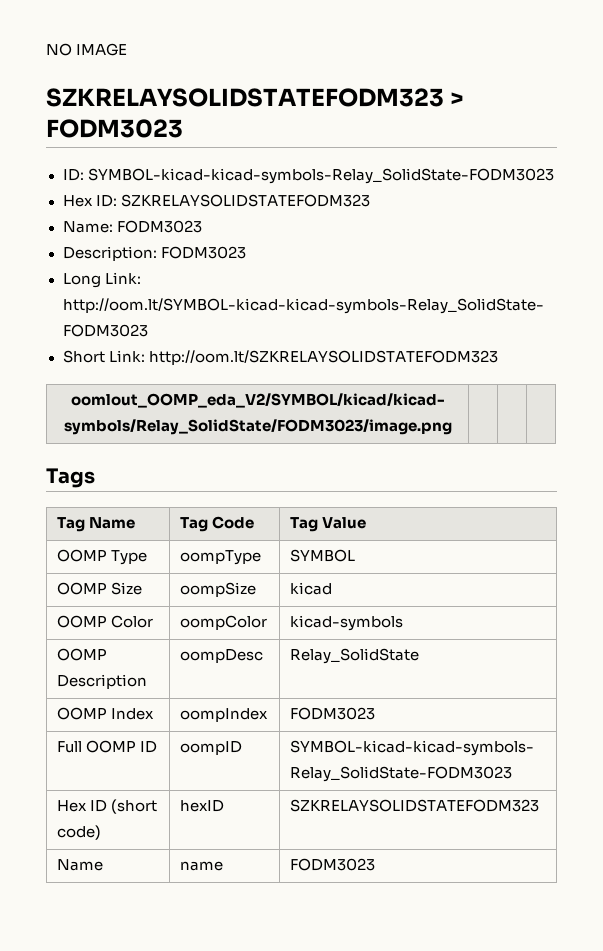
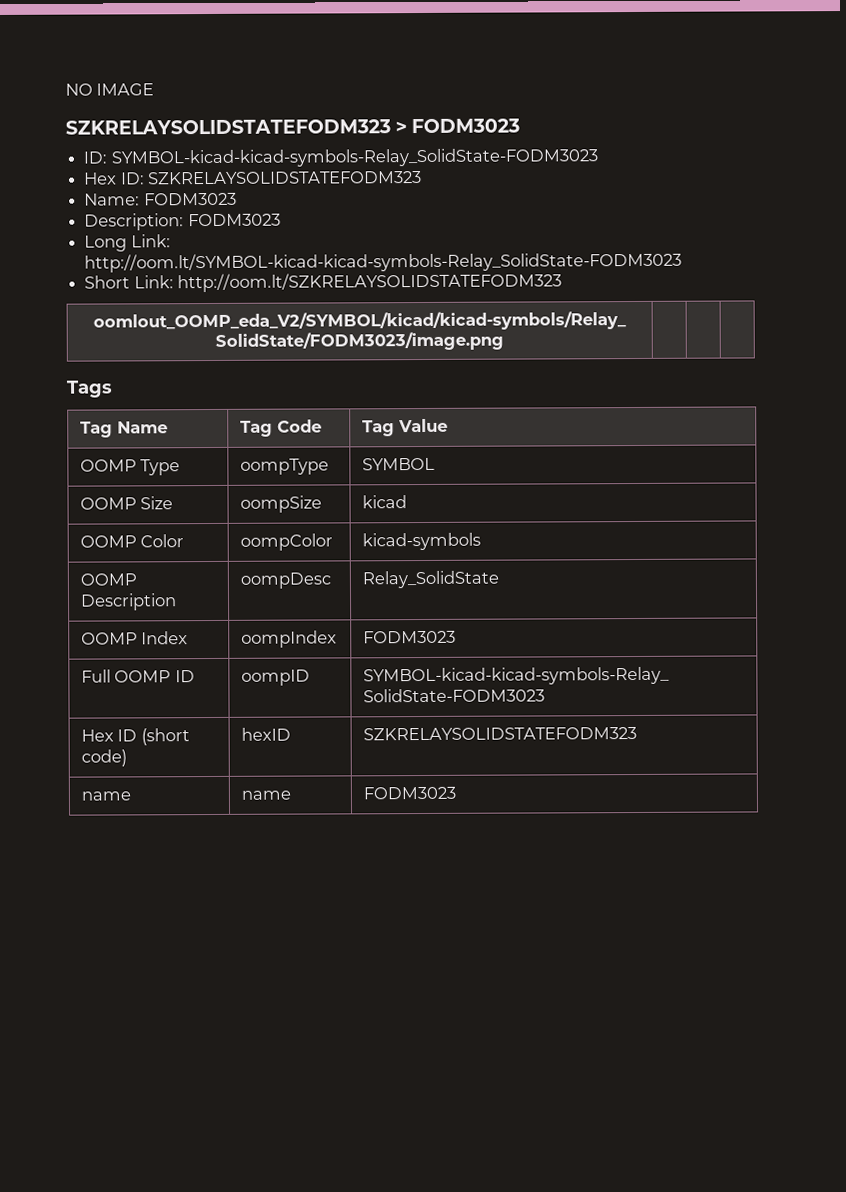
[56,859,103,871] Name -> [80,791,131,801] name

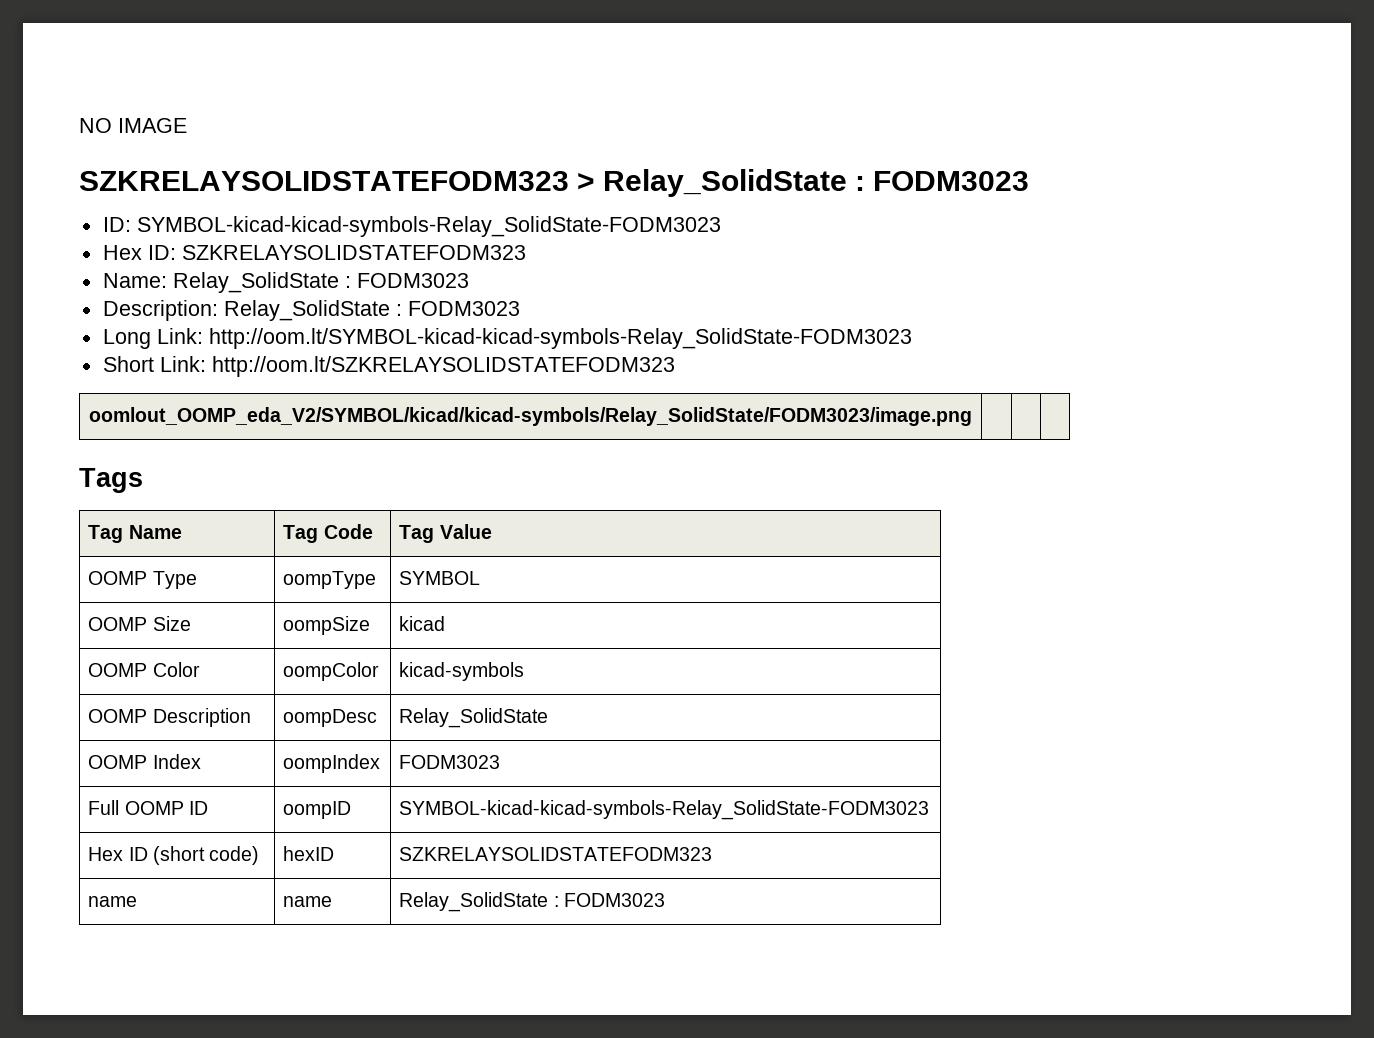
(408, 127) none -> [603,169,866,197] Relay_SolidState :
(141, 199) none -> [172,272,351,293] Relay_SolidState :
(185, 222) none -> [223,300,402,321] Relay_SolidState :
(291, 795) none -> [399,892,559,912] Relay_SolidState :

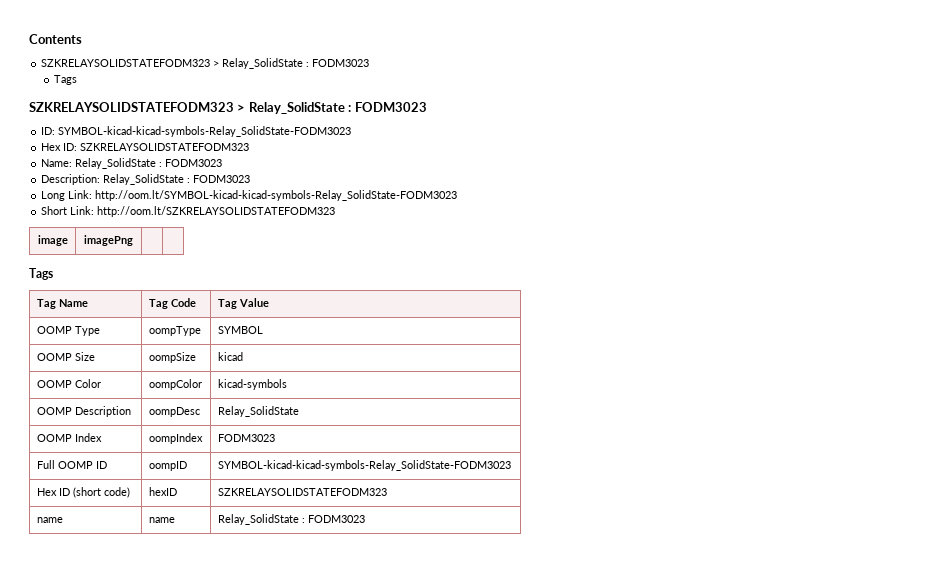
[79,118,187,133] NO IMAGE -> [29,34,82,44] [41,58,370,69] [53,75,77,85] Contents // SZKRELAYSOLIDSTATEFODM323 > Relay_SolidState : FODM3023 // Tags
[89,407,972,426] oomlout_OOMP_eda_V2/SYMBOL/kicad/kicad-symbols/Relay_SolidState/FODM3023/image.png | -> [37,235,68,246] [84,235,133,246] image | imagePng

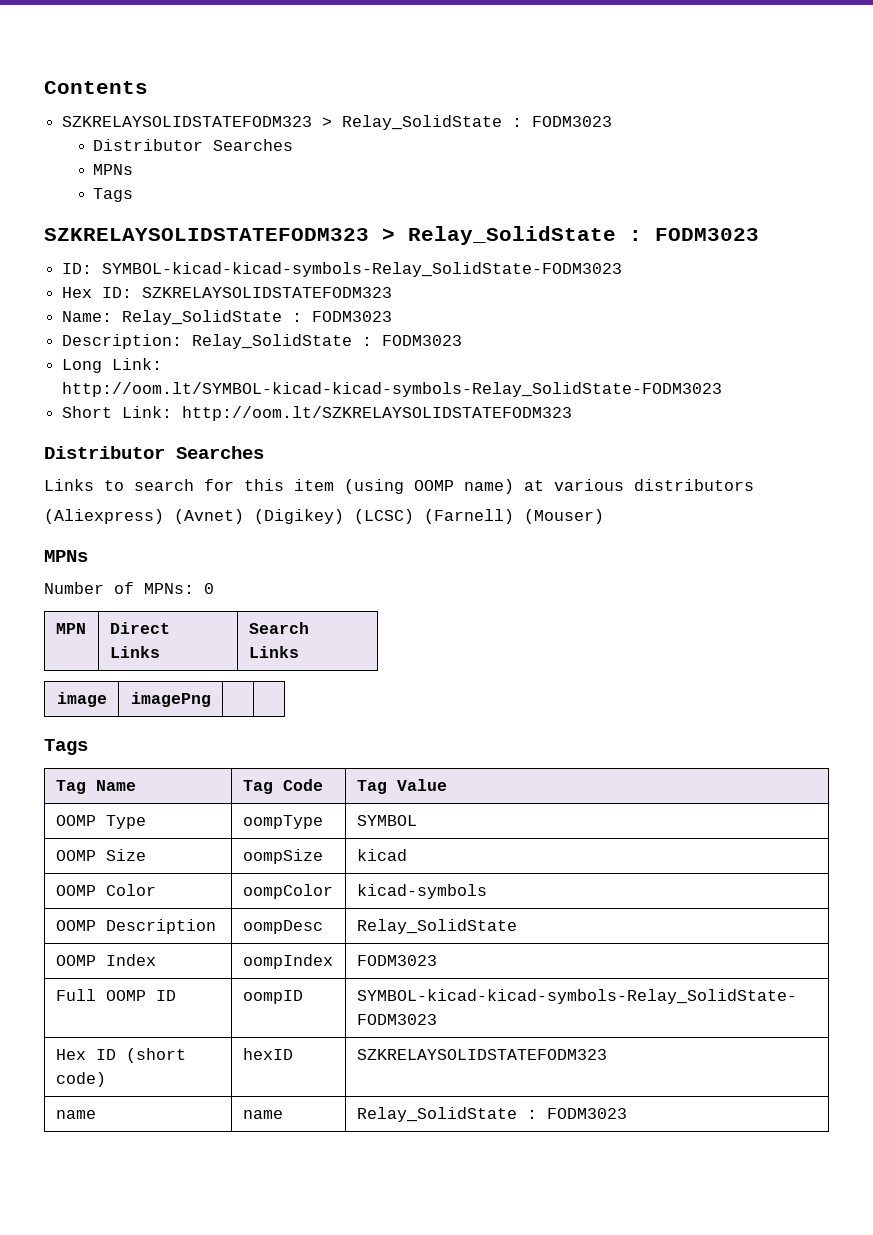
(370, 63) none -> [93,139,294,151] [93,164,134,175] // Distributor Searches // MPNs
(336, 211) none -> [44,446,264,459] [44,479,754,494] [44,509,604,524] [44,550,88,562] [44,582,214,594] [55,623,86,634] [109,622,170,634] [109,646,160,658] [248,622,309,634] [248,646,299,658] // Distributor Searches // Links to search for this item (using OOMP name) at various distributors // (Aliexpress) (Avnet) (Digikey) (LCSC) (Farnell) (Mouser) // MPNs // Number of MPNs: 0 // MPN | Direct Links | Search Links

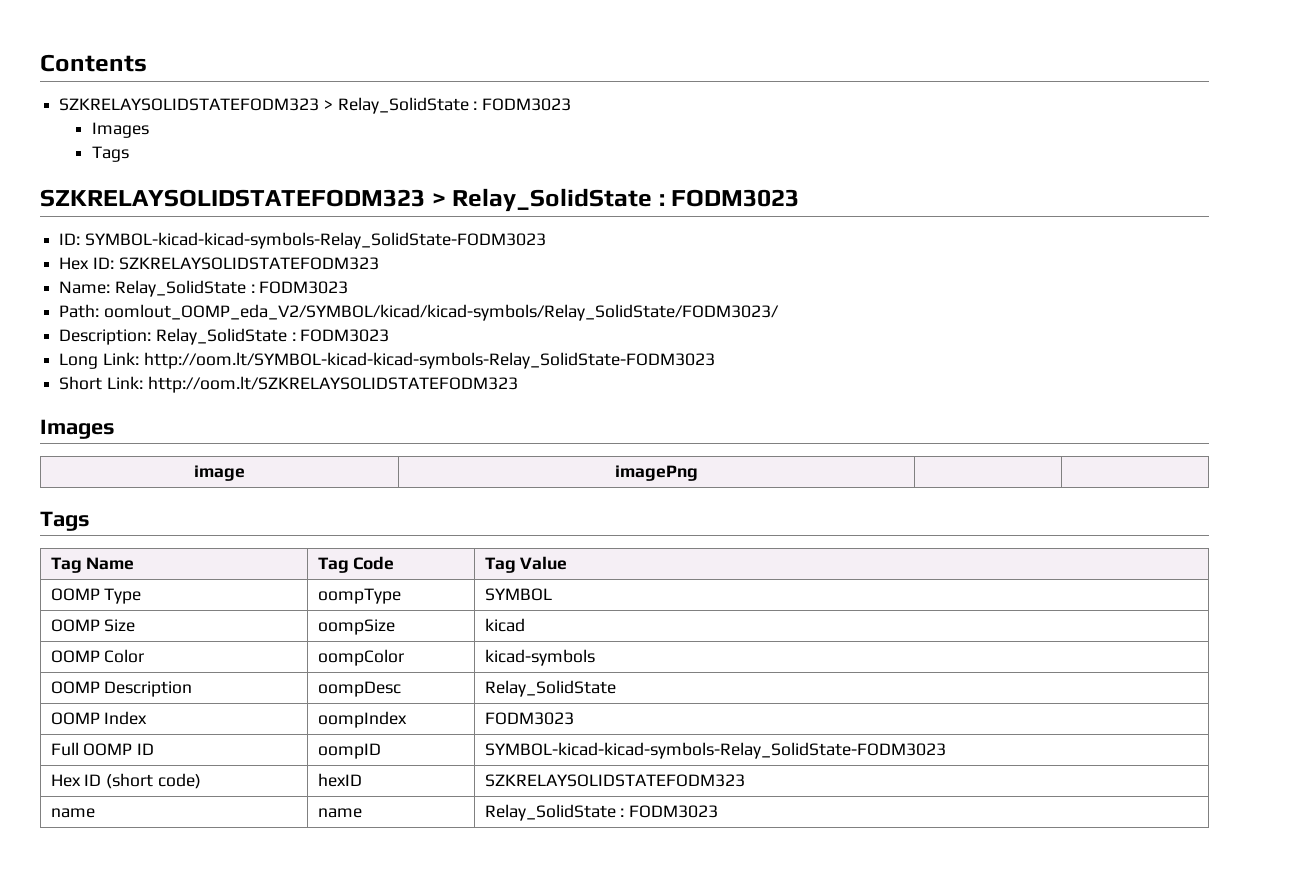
[93,139,294,151] [93,164,134,175] Distributor Searches // MPNs -> [91,122,149,138] Images
(393, 316) none -> [59,304,779,321] // Path: oomlout_OOMP_eda_V2/SYMBOL/kicad/kicad-symbols/Relay_SolidState/FODM3023/
[44,446,264,459] [44,479,754,494] [44,509,604,524] [44,550,88,562] [44,582,214,594] [55,623,86,634] [109,622,170,634] [109,646,160,658] [248,622,309,634] [248,646,299,658] Distributor Searches // Links to search for this item (using OOMP name) at various distributors // (Aliexpress) (Avnet) (Digikey) (LCSC) (Farnell) (Mouser) // MPNs // Number of MPNs: 0 // MPN | Direct Links | Search Links -> [40,419,115,439] Images

